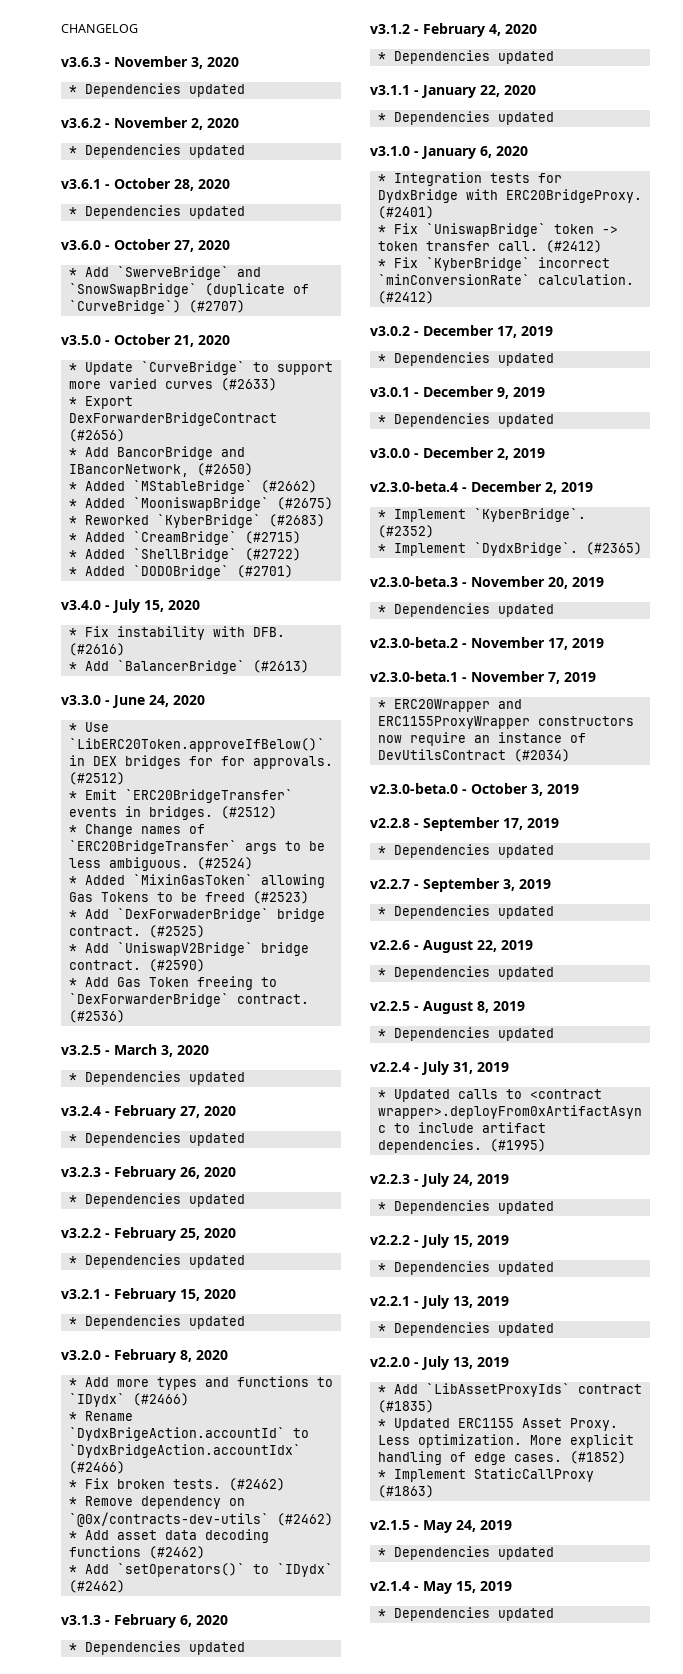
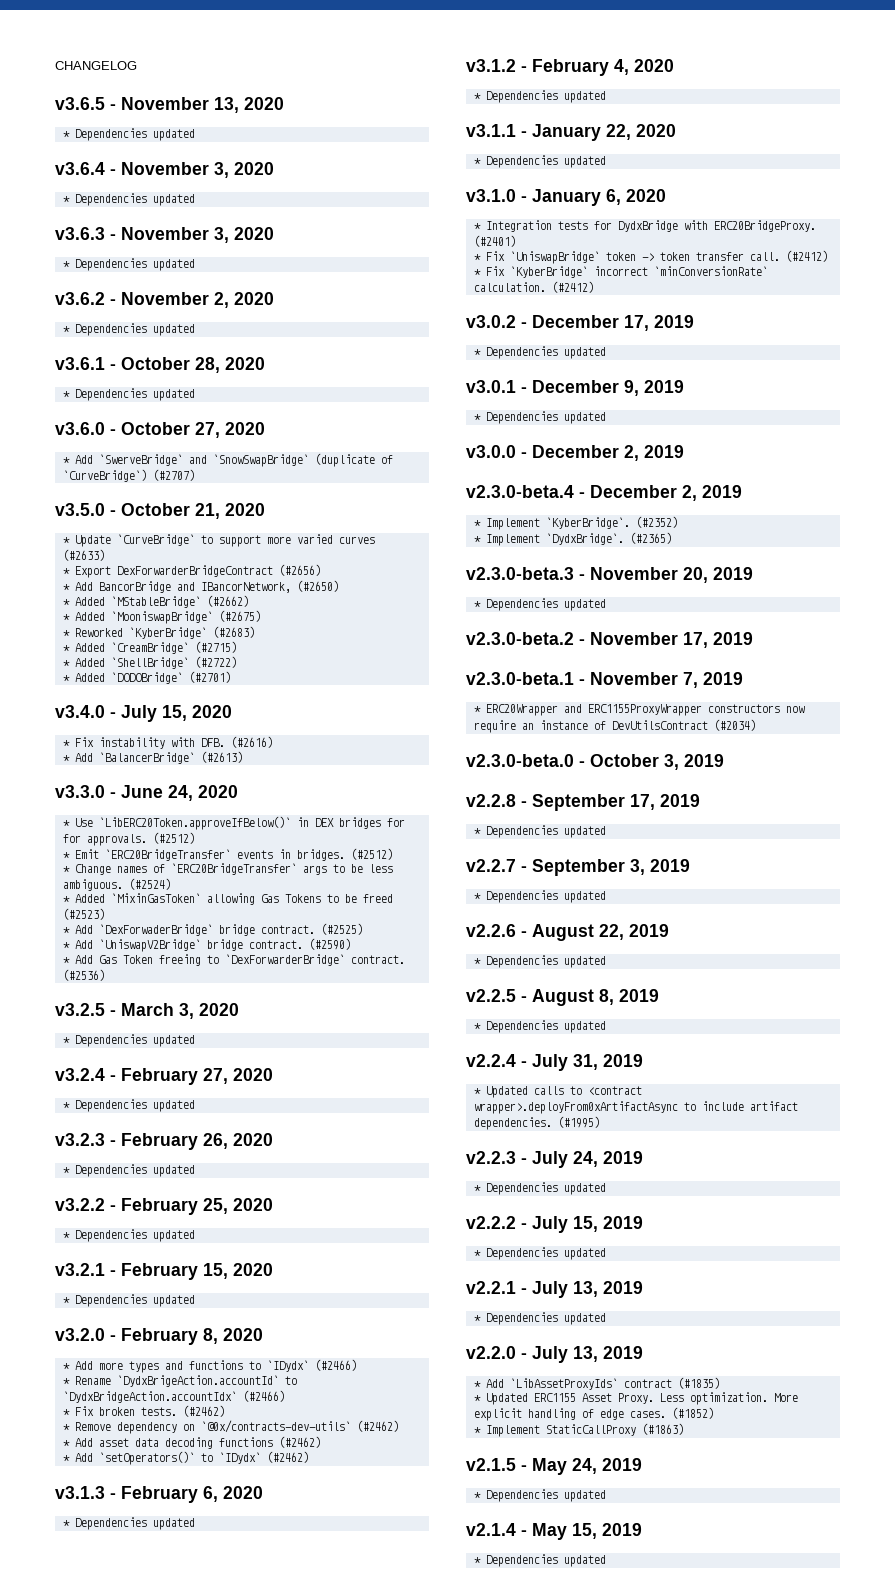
(138, 28) none -> [55,97,284,113] [62,128,195,141] [55,162,274,178] [62,193,195,206] // v3.6.5 - November 13, 2020 // * Dependencies updated // v3.6.4 - November 3, 2020 // * Dependencies updated

